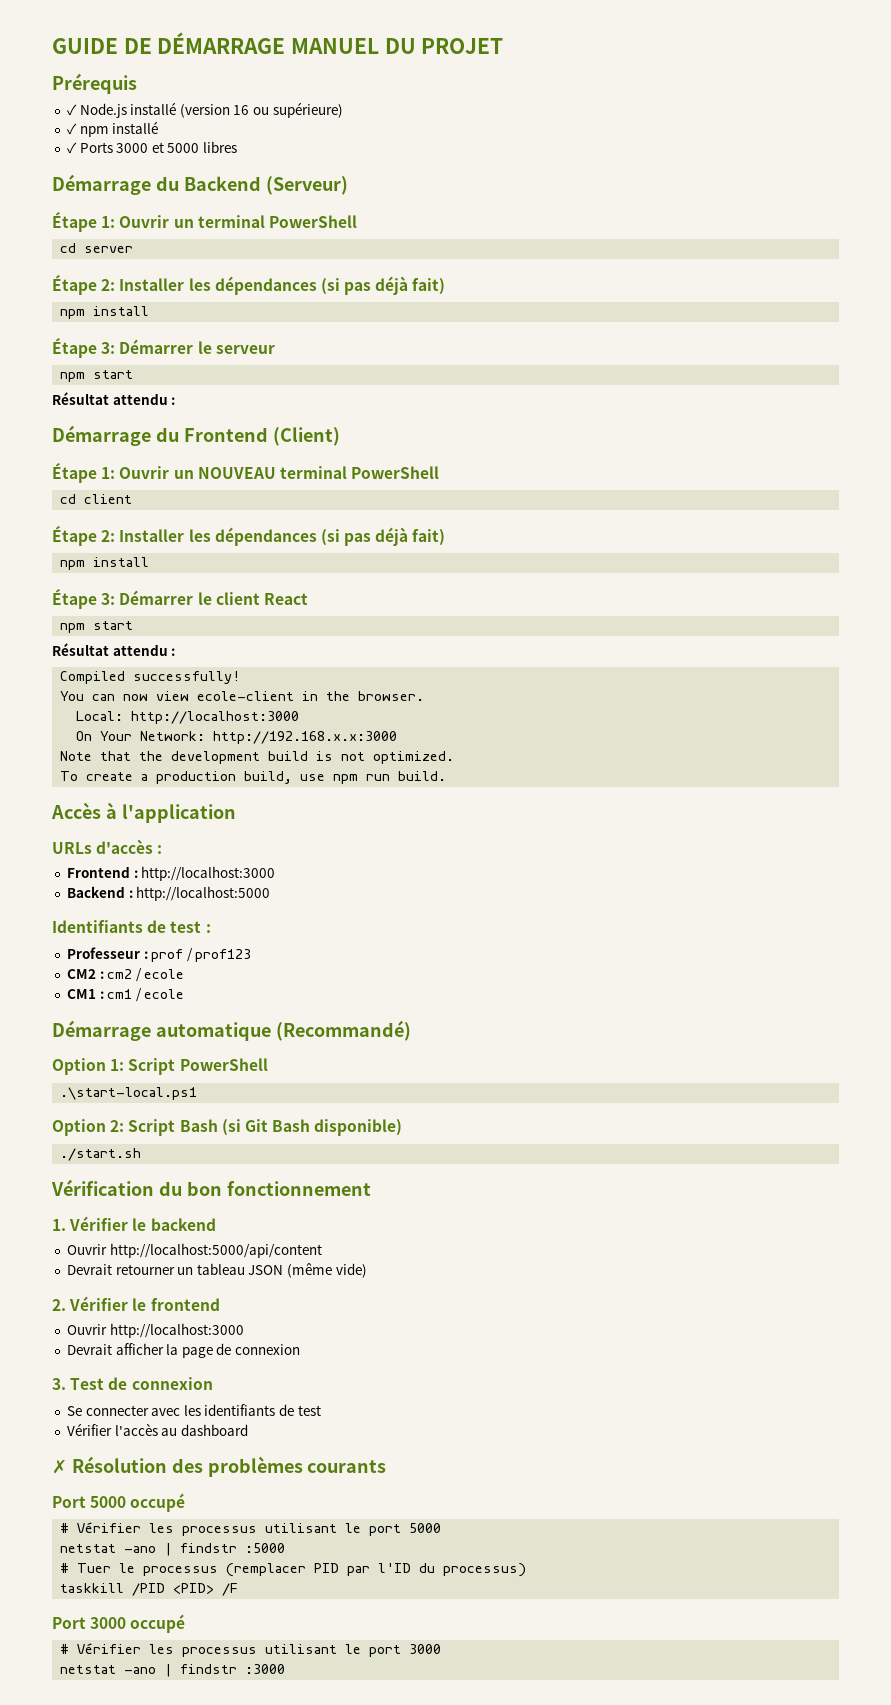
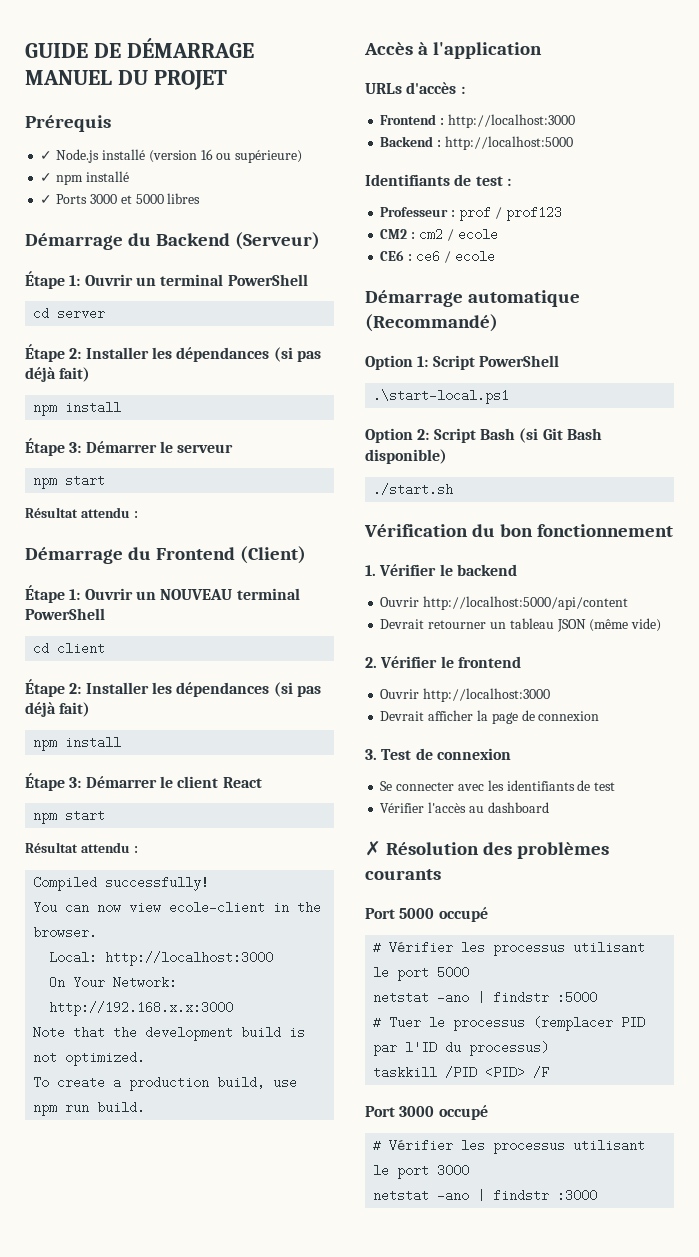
[66,989,133,999] CM1 : cm1 -> [380,250,440,263] CE6 : ce6

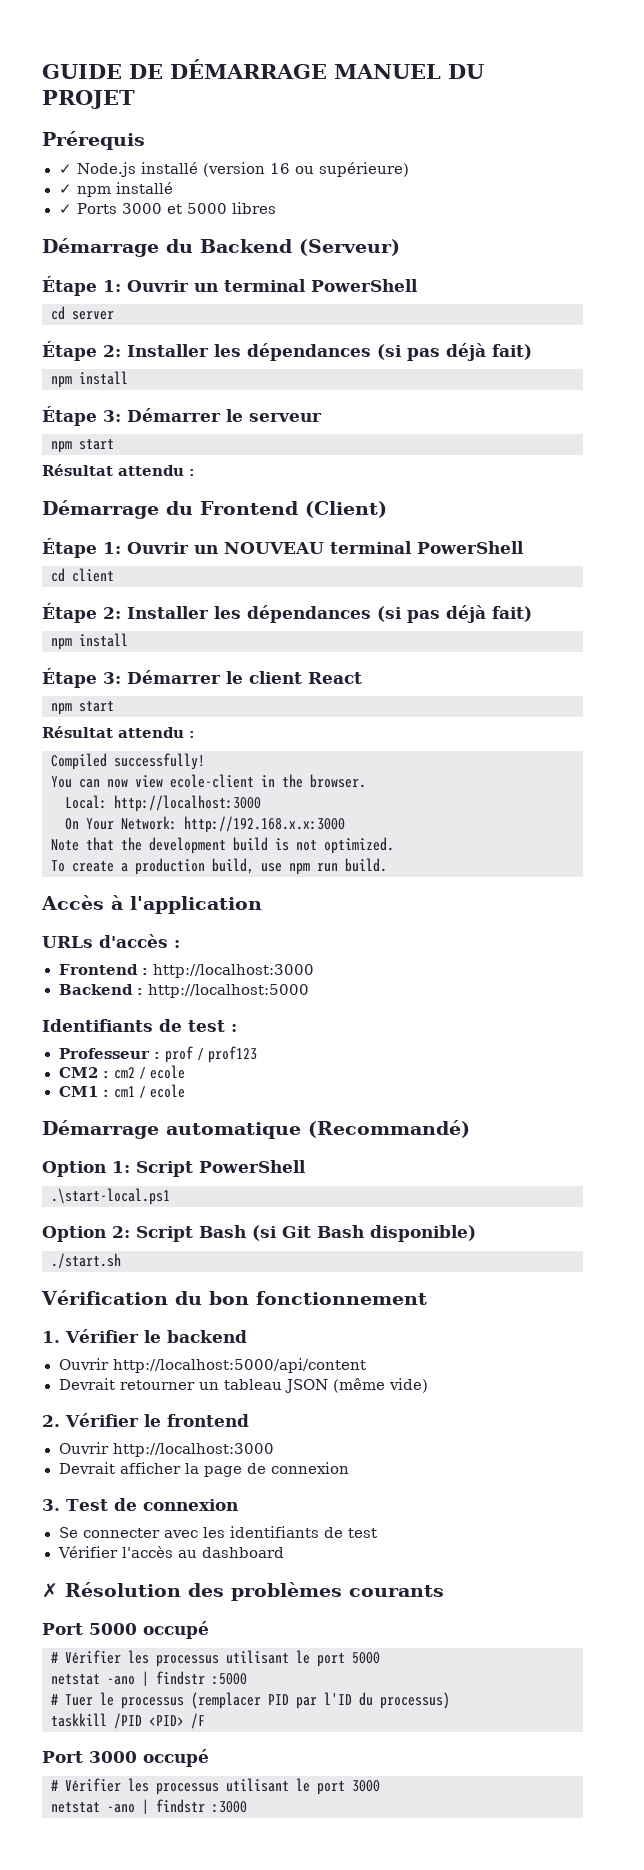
[380,250,440,263] CE6 : ce6 -> [58,1086,135,1098] CM1 : cm1

